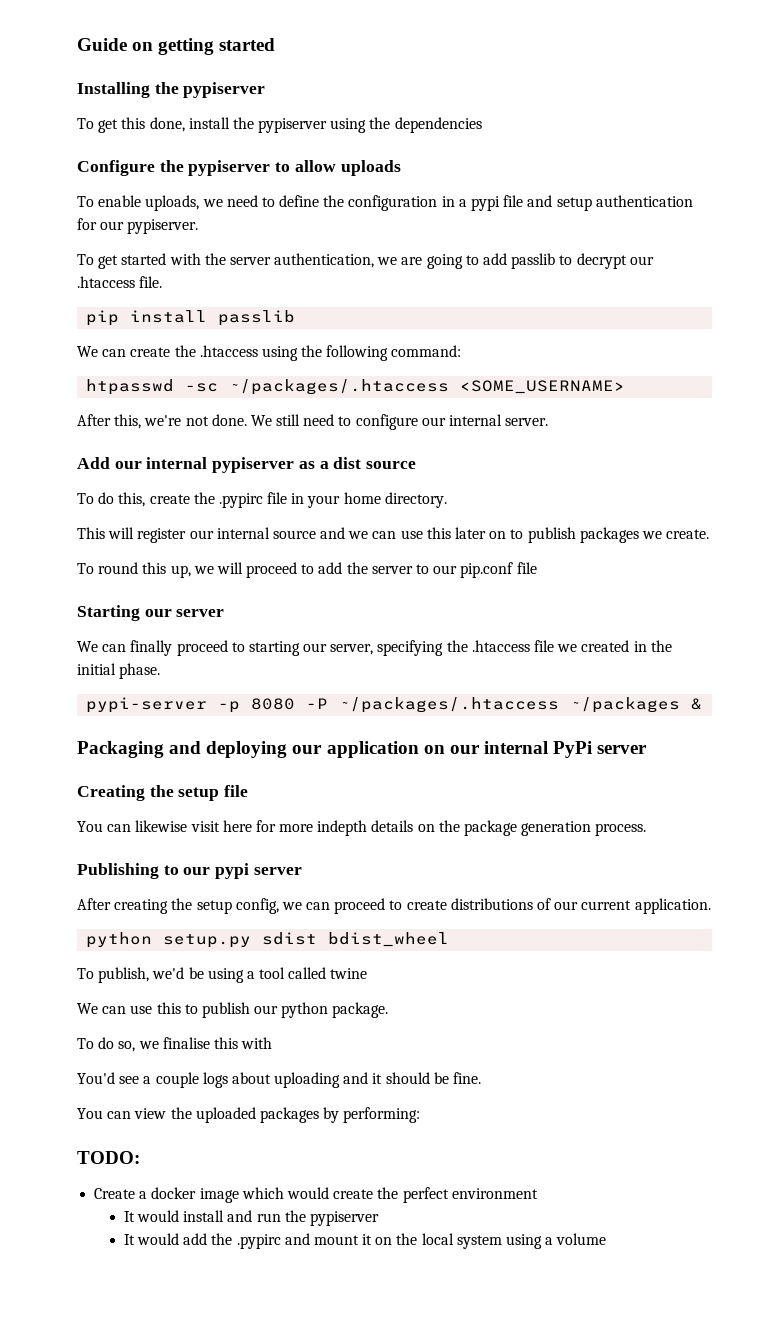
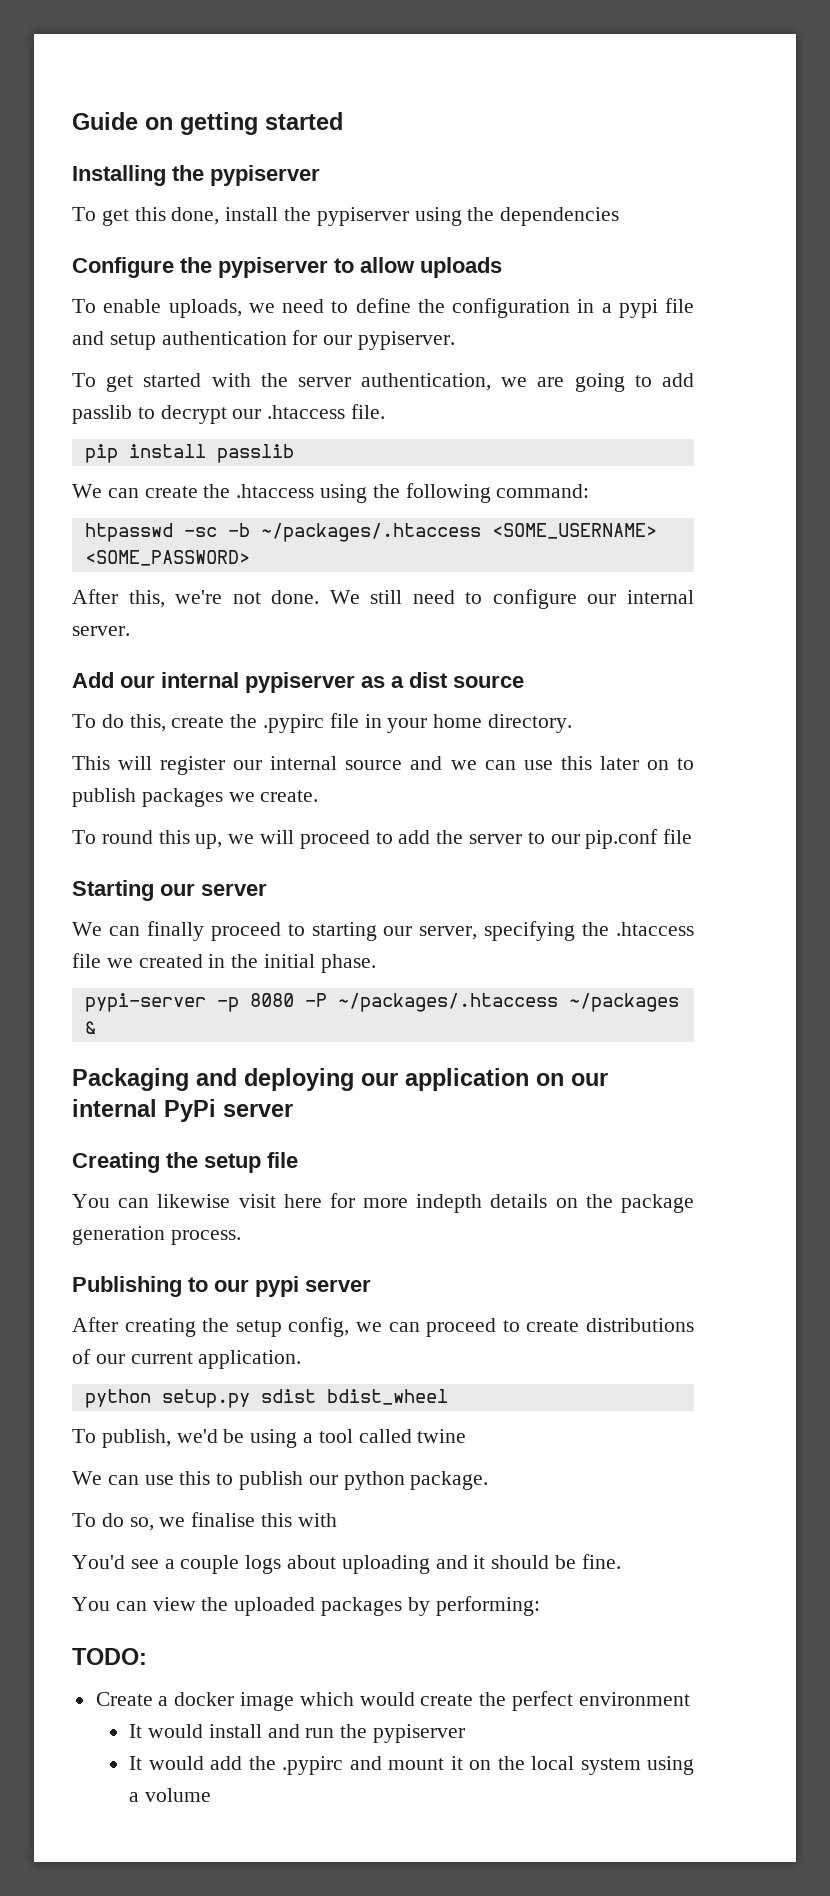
(219, 387) none -> [227,523,250,537] -b
(626, 387) none -> [84,550,250,566] <SOME_PASSWORD>

